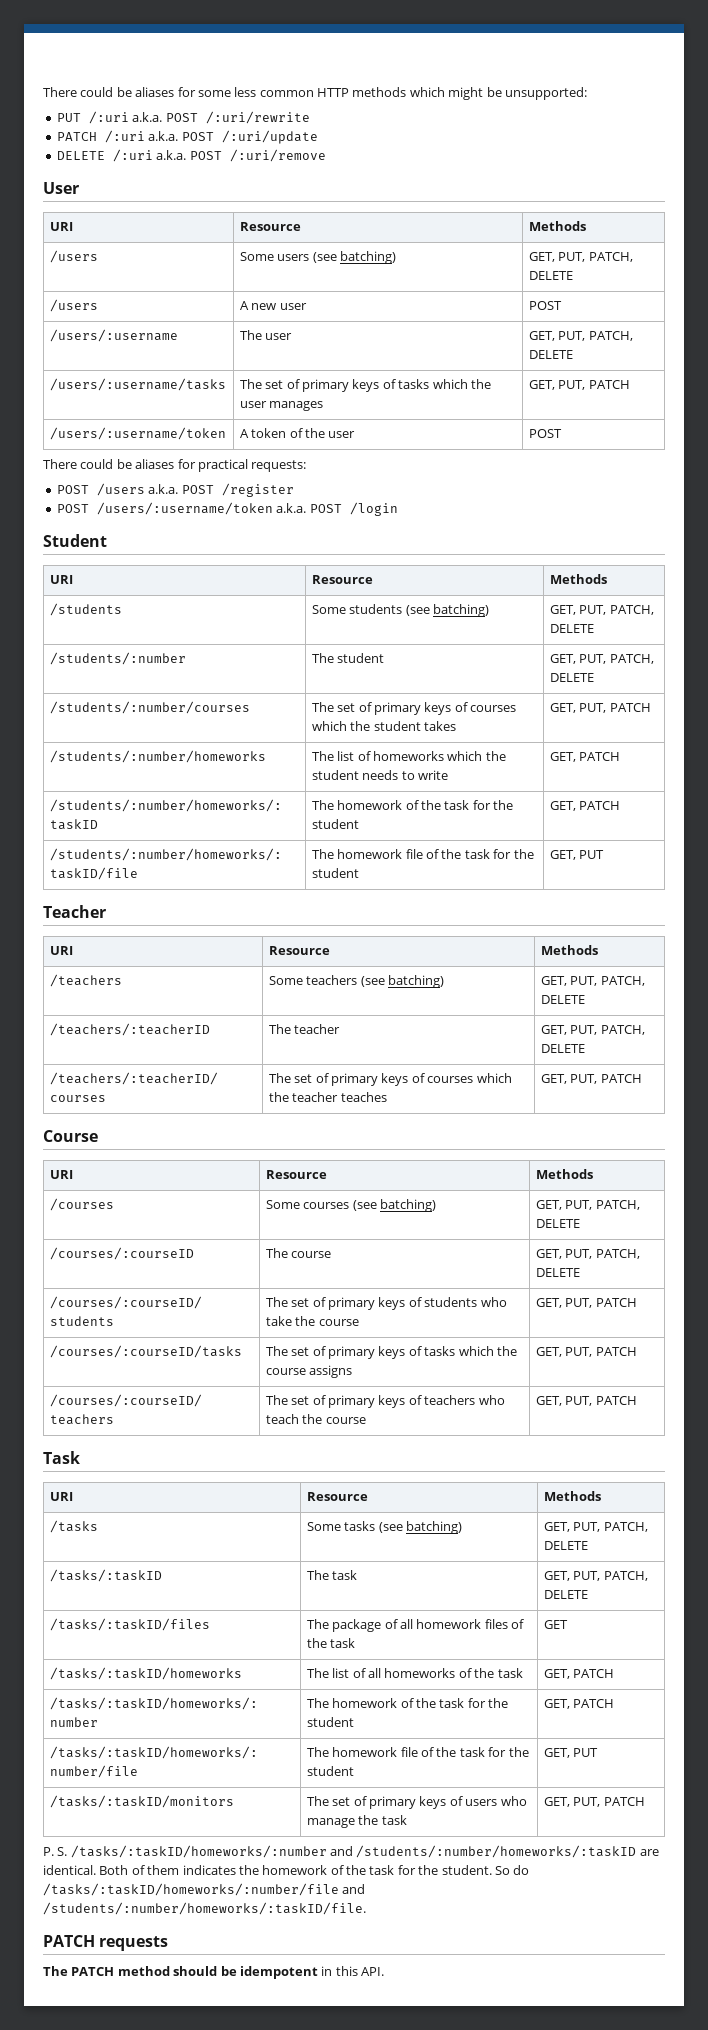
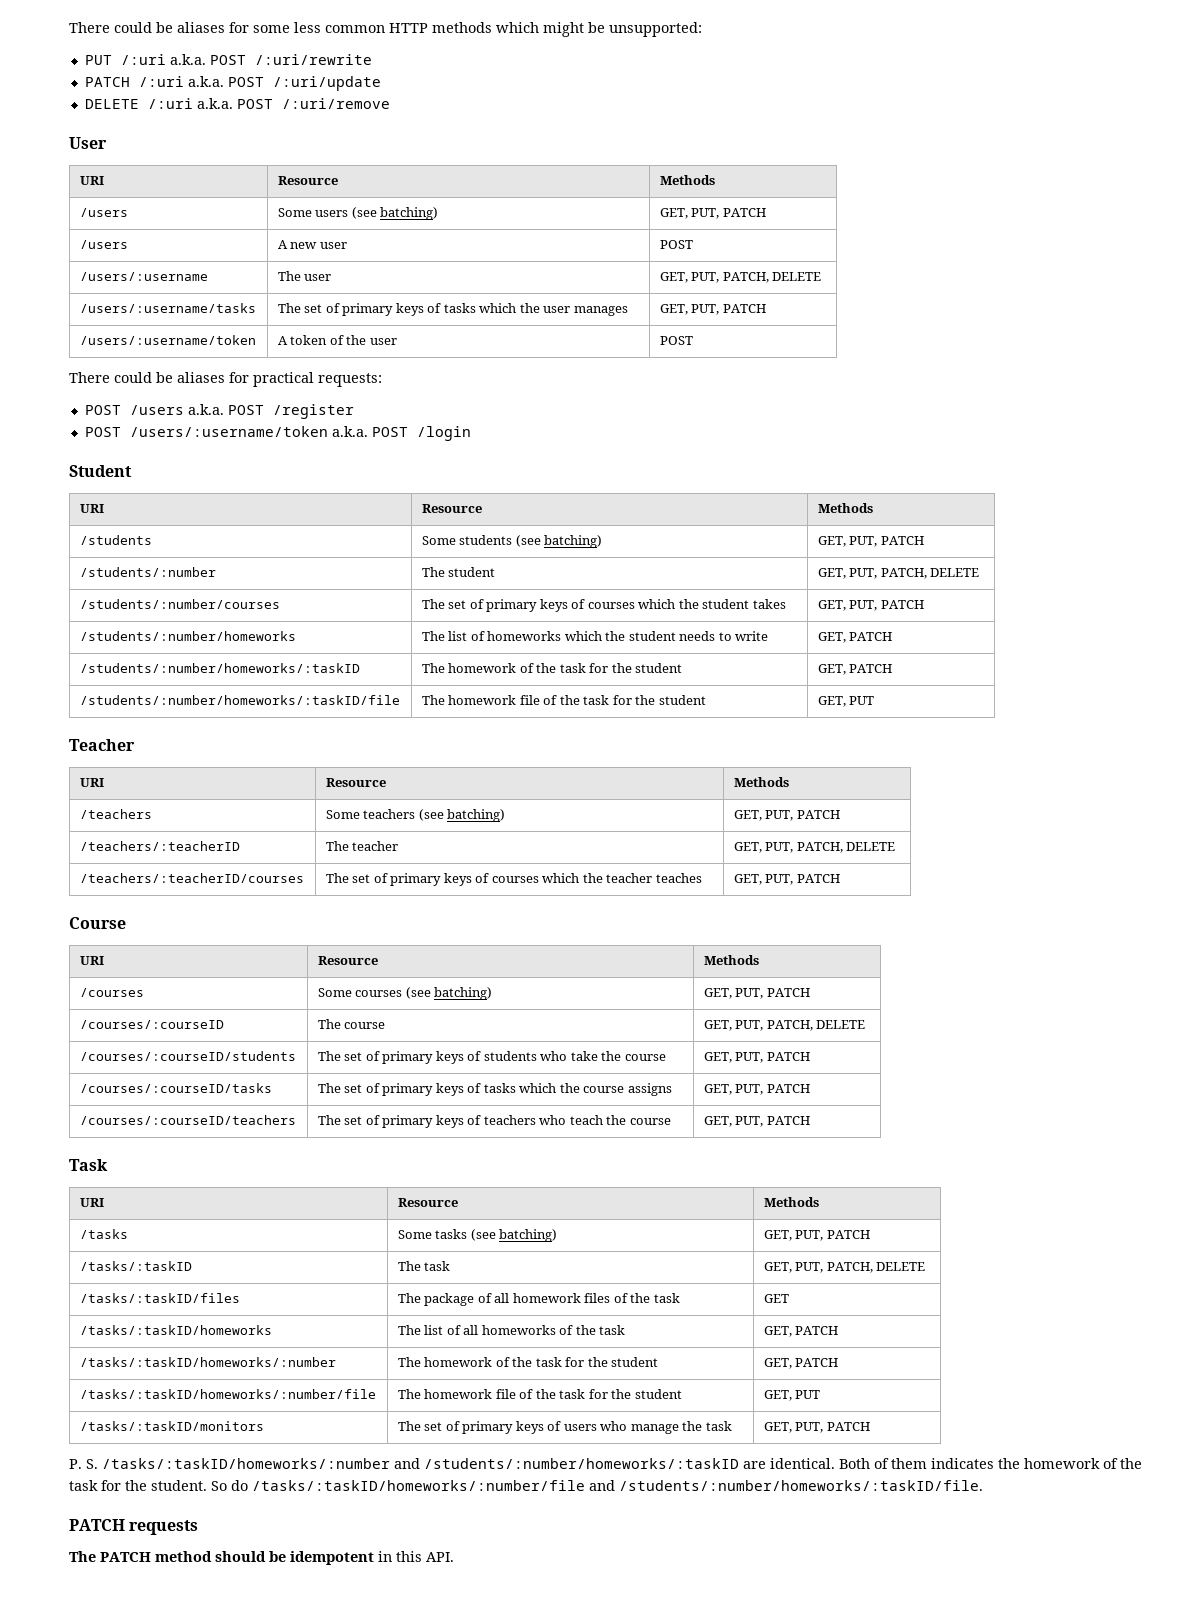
[588,252,633,262] [528,271,573,280] PATCH, DELETE -> [722,208,766,217] PATCH
[609,605,654,615] [549,624,594,633] PATCH, DELETE -> [880,536,924,545] PATCH
[600,976,645,986] [540,995,585,1004] PATCH, DELETE -> [796,810,840,819] PATCH
[595,1200,640,1210] [535,1219,580,1228] PATCH, DELETE -> [766,988,810,997] PATCH
[603,1522,648,1532] [543,1541,588,1550] PATCH, DELETE -> [826,1230,870,1239] PATCH

